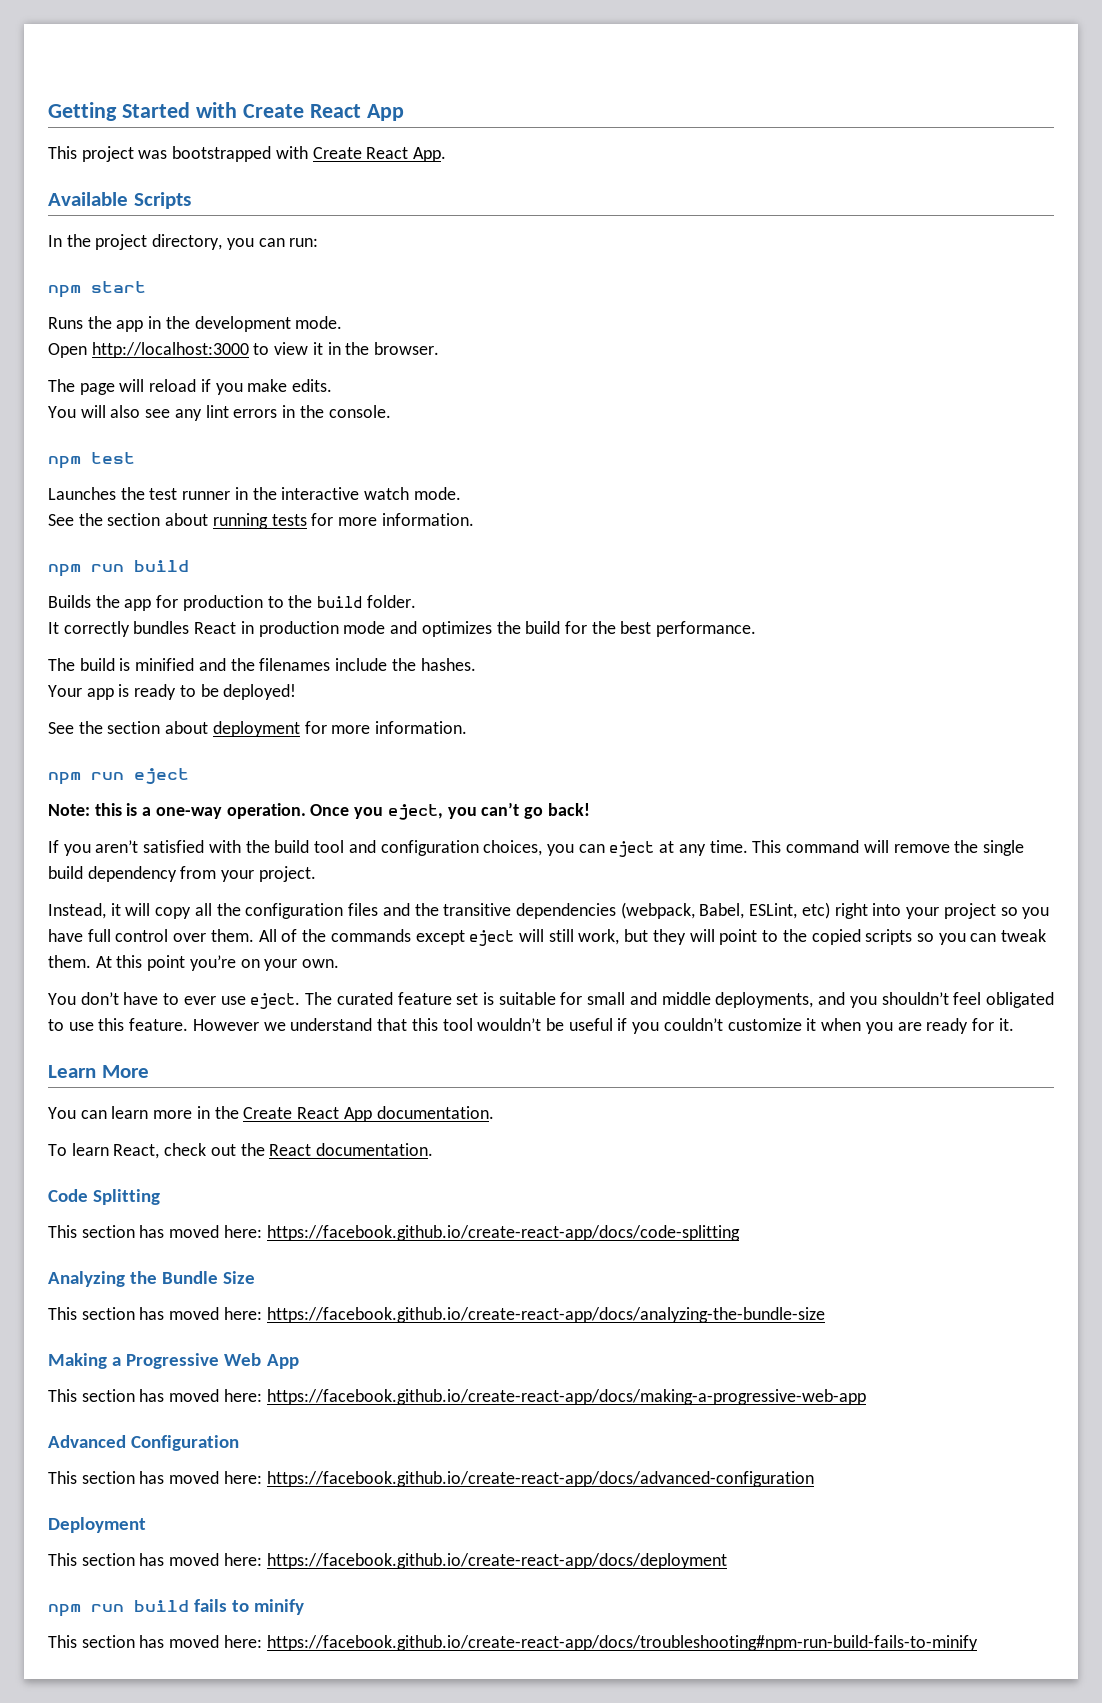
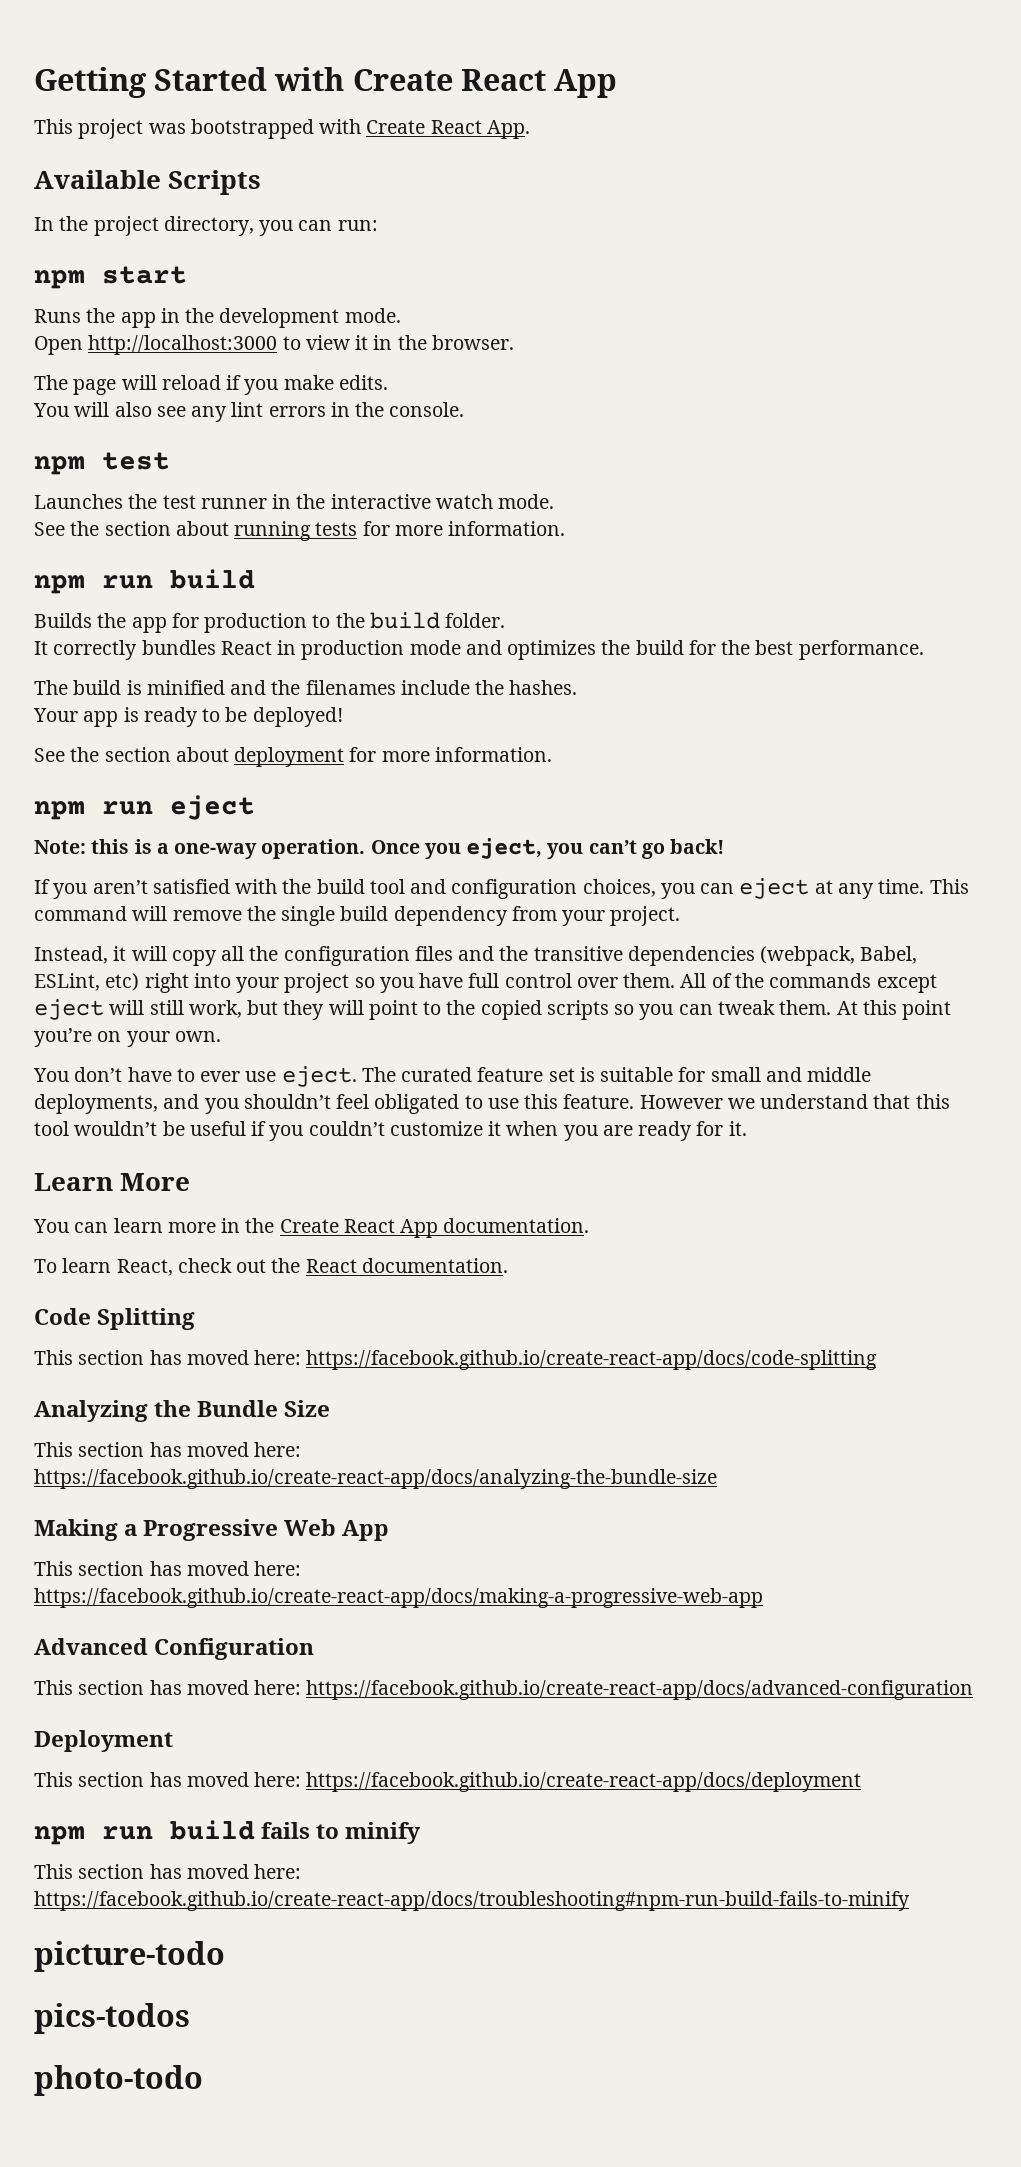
(978, 1643) none -> [34,1941,225,1972] [34,2003,190,2034] [34,2065,203,2096] // picture-todo // pics-todos // photo-todo

